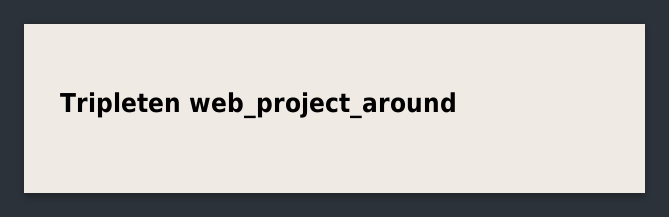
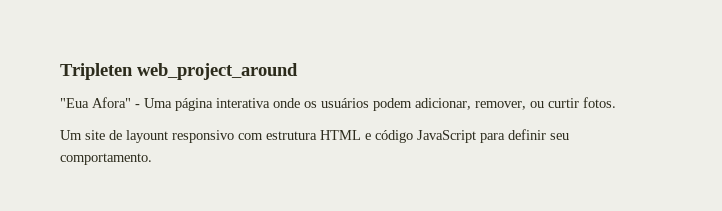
(457, 105) none -> [60,97,616,111] [60,129,569,143] [60,153,152,165] // "Eua Afora" - Uma página interativa onde os usuários podem adicionar, remover, ou curtir fotos. // Um site de layount responsivo com estrutura HTML e código JavaScript para definir seu comportamento.

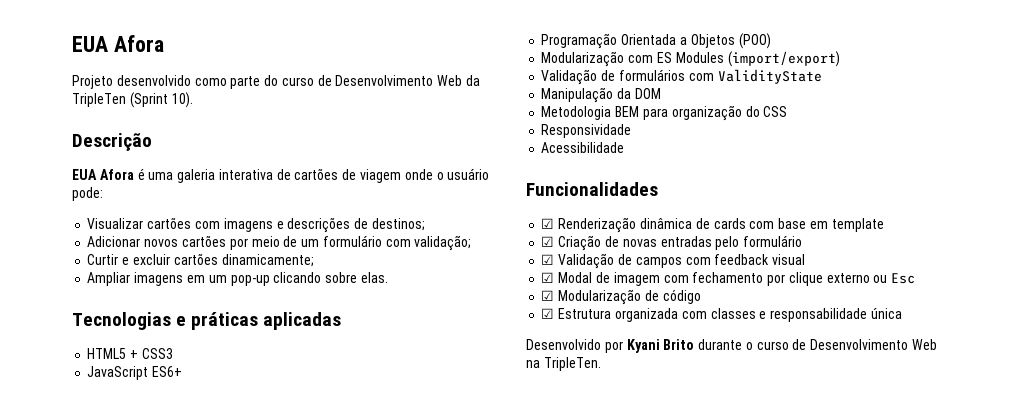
[60,63,298,80] [60,97,616,111] [60,129,569,143] [60,153,152,165] Tripleten web_project_around // "Eua Afora" - Uma página interativa onde os usuários podem adicionar, remover, ou curtir fotos. // Um site de layount responsivo com estrutura HTML e código JavaScript para definir seu comportamento. -> [72,35,164,52] [72,75,481,89] [72,92,193,108] [72,133,152,151] [72,168,490,183] [72,187,103,201] [87,217,425,233] [87,235,472,251] [87,253,314,267] [87,272,388,286] [72,312,342,330] [87,348,173,359] [87,366,183,380] [541,33,771,49] [541,51,840,67] [541,69,822,85] [541,87,661,103] [541,105,788,121] [541,124,632,138] [541,142,625,153] [526,182,658,196] [541,217,884,233] [541,235,803,251] [541,253,806,269] [541,272,916,286] [541,289,701,305] [541,308,902,322] [526,339,938,353] [526,357,601,371] EUA Afora // Projeto desenvolvido como parte do curso de Desenvolvimento Web da TripleTen (Sprint 10). // Descrição // EUA Afora é uma galeria interativa de cartões de viagem onde o usuário pode: // Visualizar cartões com imagens e descrições de destinos; // Adicionar novos cartões por meio de um formulário com validação; // Curtir e excluir cartões dinamicamente; // Ampliar imagens em um pop-up clicando sobre elas. // Tecnologias e práticas aplicadas // HTML5 + CSS3 // JavaScript ES6+ // Programação Orientada a Objetos (POO) // Modularização com ES Modules (import/export) // Validação de formulários com ValidityState // Manipulação da DOM // Metodologia BEM para organização do CSS // Responsividade // Acessibilidade // Funcionalidades // ☑ Renderização dinâmica de cards com base em template // ☑ Criação de novas entradas pelo formulário // ☑ Validação de campos com feedback visual // ☑ Modal de imagem com fechamento por clique externo ou Esc // ☑ Modularização de código // ☑ Estrutura organizada com classes e responsabilidade única // Desenvolvido por Kyani Brito durante o curso de Desenvolvimento Web na TripleTen.

